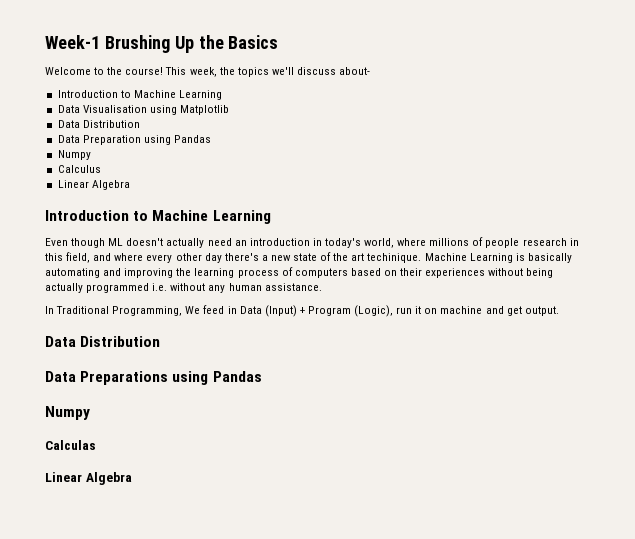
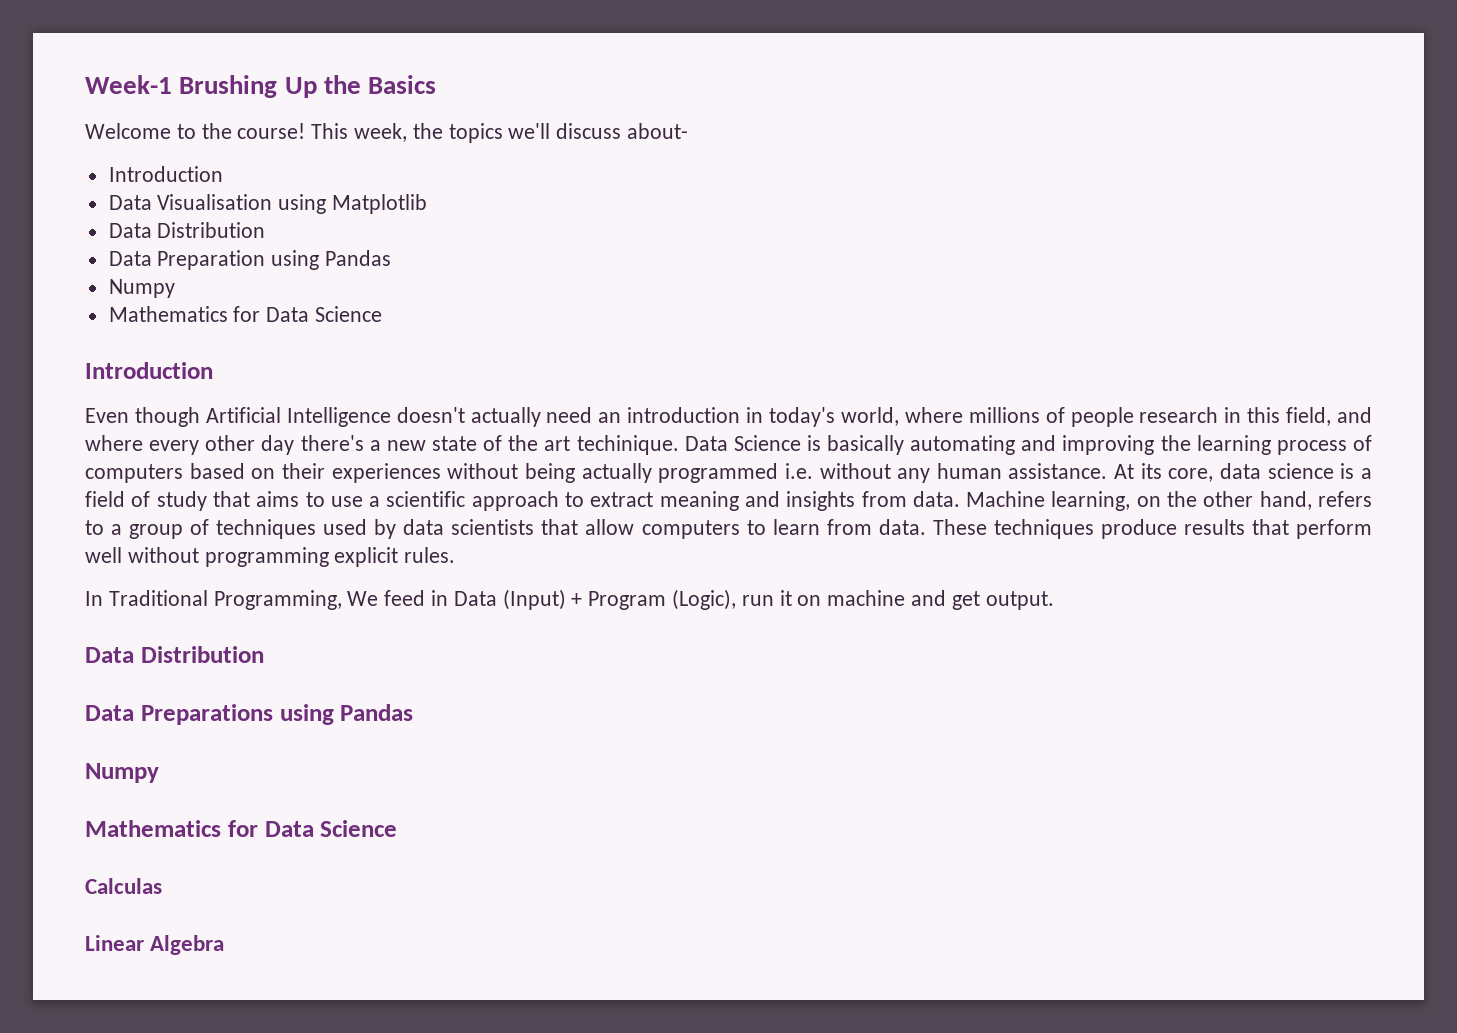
[120,90,222,100] to Machine Learning -> (223, 174) none
[57,165,101,173] [57,180,130,190] [45,210,271,224] Calculus // Linear Algebra // Introduction to Machine Learning -> [108,306,383,322] [85,362,213,379] Mathematics for Data Science // Introduction
[108,238,124,246] ML -> [205,407,391,427] Artificial Intelligence
[424,253,513,263] Machine Learning -> [684,435,801,451] Data Science
(322, 287) none -> [1114,463,1373,482] [85,491,1373,511] [85,519,1372,539] [85,547,456,567] At its core, data science is a field of study that aims to use a scientific approach to extract meaning and insights from data. Machine learning, on the other hand, refers to a group of techniques used by data scientists that allow computers to learn from data. These techniques produce results that perform well without programming explicit rules.
(90, 413) none -> [85,820,398,837] // Mathematics for Data Science

